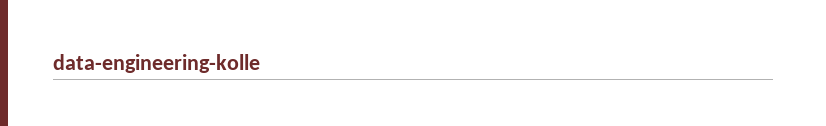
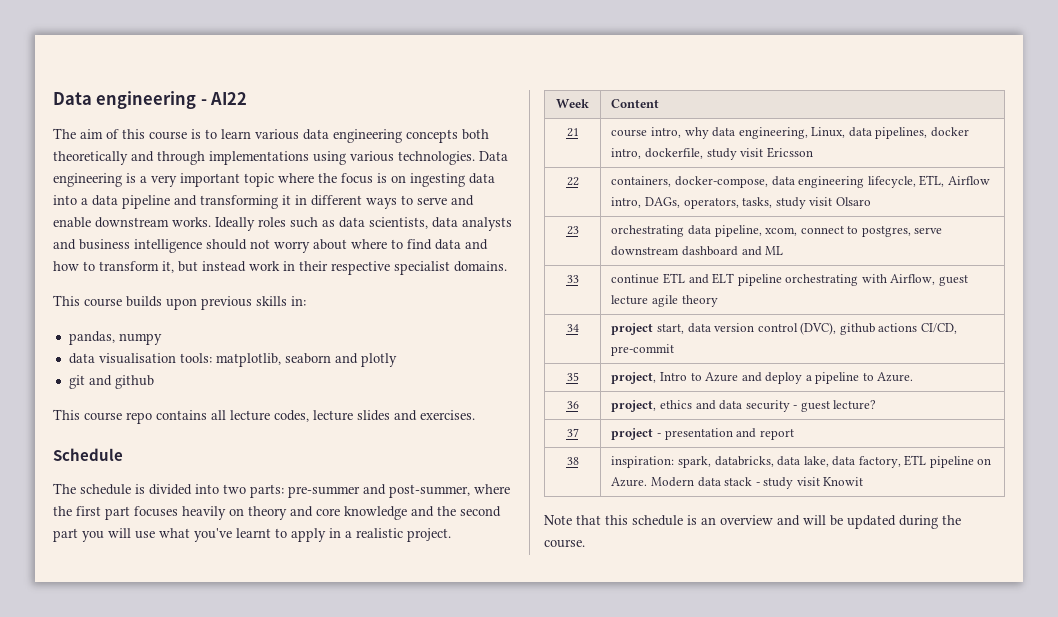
[53,54,260,73] data-engineering-kolle -> [53,91,248,109] [53,128,489,143] [53,151,508,165] [53,173,495,187] [53,195,474,209] [53,217,512,231] [53,239,488,253] [53,261,507,275] [53,295,306,310] [68,331,162,345] [68,353,397,367] [68,375,154,389] [53,409,475,424] [53,448,123,461] [53,483,510,498] [53,506,501,520] [53,528,451,542] [556,99,589,108] [611,99,660,108] [566,128,579,137] [611,127,969,139] [611,147,813,160] [566,177,579,186] [611,175,990,188] [611,197,871,209] [566,226,579,235] [611,225,943,237] [611,246,784,256] [566,275,579,283] [611,273,968,286] [611,295,718,307] [566,324,579,332] [611,322,957,335] [611,344,675,356] [566,372,579,381] [611,372,914,384] [566,401,579,409] [611,400,877,412] [566,428,579,437] [611,428,794,440] [566,457,579,465] [611,455,992,468] [611,477,864,489] [544,515,961,529] [544,539,585,548] Data engineering - AI22 // The aim of this course is to learn various data engineering concepts both theoretically and through implementations using various technologies. Data engineering is a very important topic where the focus is on ingesting data into a data pipeline and transforming it in different ways to serve and enable downstream works. Ideally roles such as data scientists, data analysts and business intelligence should not worry about where to find data and how to transform it, but instead work in their respective specialist domains. // This course builds upon previous skills in: // pandas, numpy // data visualisation tools: matplotlib, seaborn and plotly // git and github // This course repo contains all lecture codes, lecture slides and exercises. // Schedule // The schedule is divided into two parts: pre-summer and post-summer, where the first part focuses heavily on theory and core knowledge and the second part you will use what you've learnt to apply in a realistic project. // Week | Content // 21 | course intro, why data engineering, Linux, data pipelines, docker intro, dockerfile, study visit Ericsson // 22 | containers, docker-compose, data engineering lifecycle, ETL, Airflow intro, DAGs, operators, tasks, study visit Olsaro // 23 | orchestrating data pipeline, xcom, connect to postgres, serve downstream dashboard and ML // 33 | continue ETL and ELT pipeline orchestrating with Airflow, guest lecture agile theory // 34 | project start, data version control (DVC), github actions CI/CD, pre-commit // 35 | project, Intro to Azure and deploy a pipeline to Azure. // 36 | project, ethics and data security - guest lecture? // 37 | project - presentation and report // 38 | inspiration: spark, databricks, data lake, data factory, ETL pipeline on Azure. Modern data stack - study visit Knowit // Note that this schedule is an overview and will be updated during the course.

